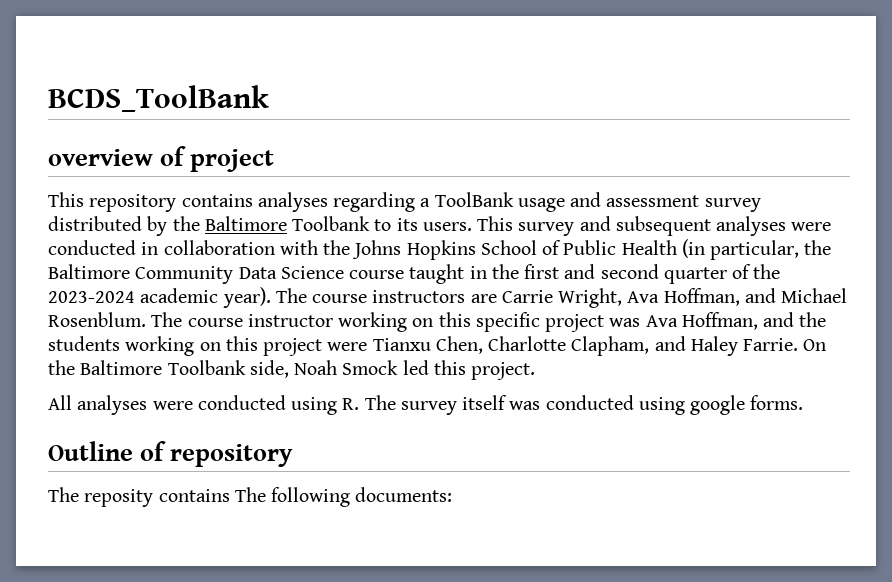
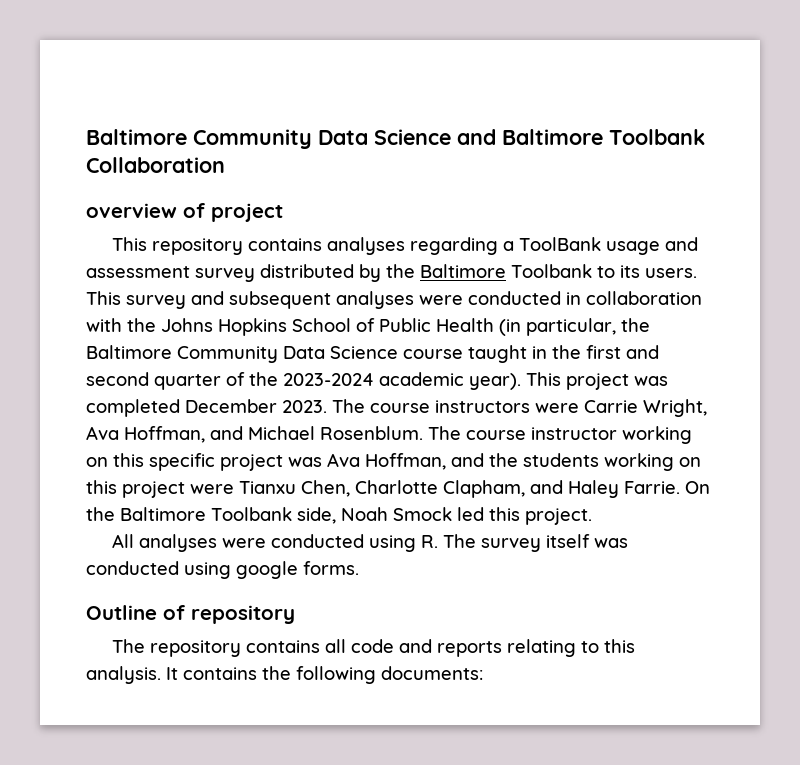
[48,85,269,112] BCDS_ToolBank -> [86,129,705,149] [86,157,225,173] Baltimore Community Data Science and Baltimore Toolbank Collaboration
(271, 297) none -> [526,372,668,390] [86,399,327,417] This project was completed December 2023.
[470,294,497,303] are -> [535,403,579,413] were
[84,487,266,507] reposity contains The -> [149,639,635,657] [86,666,291,684] repository contains all code and reports relating to this analysis. It contains the

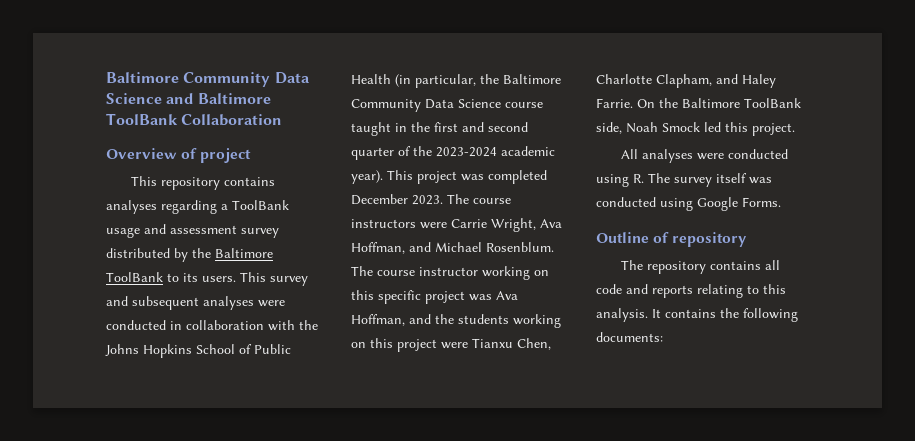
[609,129,705,145] Toolbank -> [106,113,178,125] ToolBank
[86,203,177,218] overview -> [106,148,177,159] Overview
[511,264,592,278] Toolbank -> [106,272,163,282] ToolBank
[211,507,292,521] Toolbank -> [744,98,801,108] ToolBank
[236,561,359,579] google forms. -> [697,197,781,211] Google Forms.

